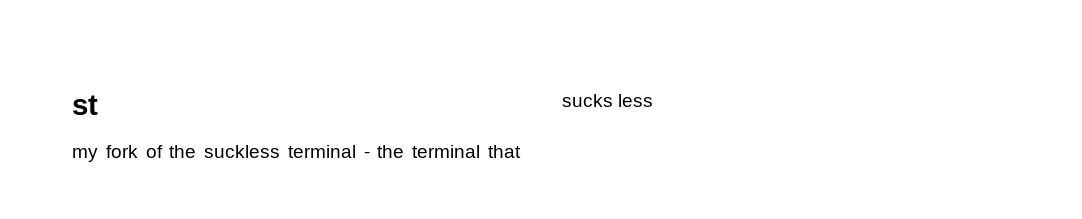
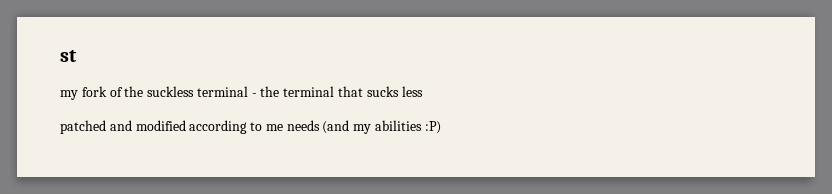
(654, 100) none -> [60,120,441,134] // patched and modified according to me needs (and my abilities :P)

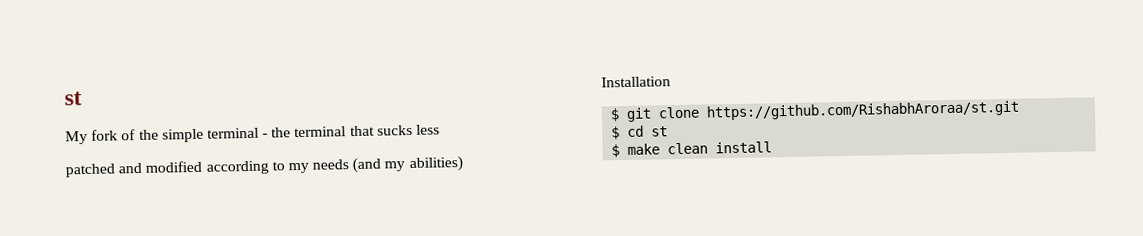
[60,50,77,62] [60,90,78,100] st // my -> [64,91,82,106] [65,130,88,145] st // My
[147,86,195,97] suckless -> [161,128,204,143] simple
[265,124,283,131] me -> [287,162,309,174] my
[375,120,441,134] abilities :P) -> [408,156,463,173] [601,76,671,88] [610,100,1021,122] [611,125,669,140] [611,141,773,158] abilities) // Installation // $ git clone https://github.com/RishabhAroraa/st.git // $ cd st // $ make clean install

